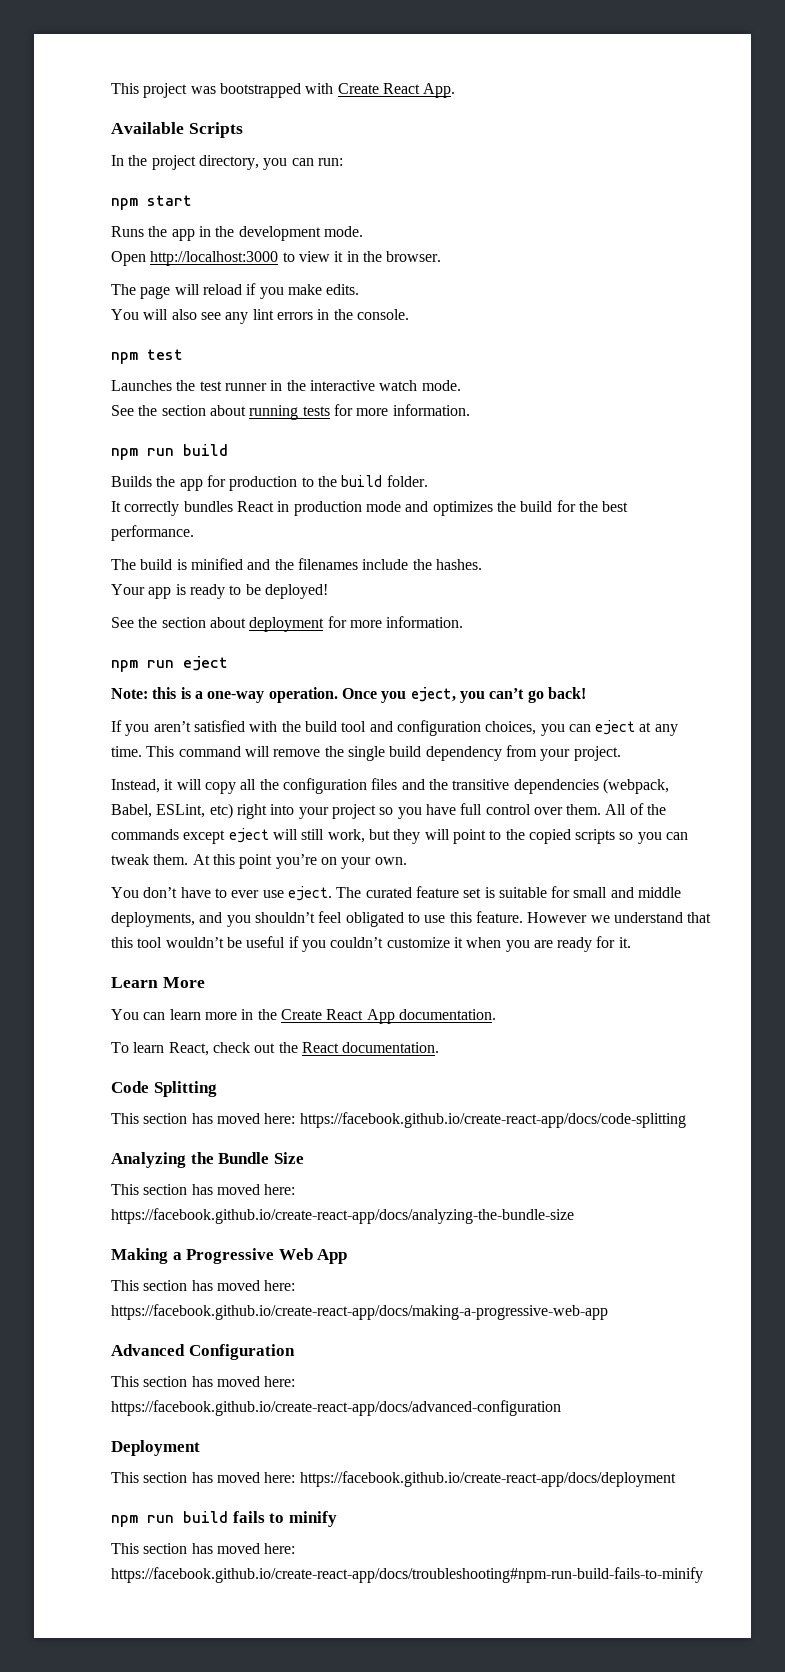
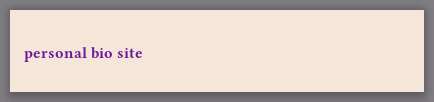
[111,83,456,98] [111,122,243,138] [111,155,343,170] [111,195,192,210] [111,226,363,241] [111,251,442,266] [111,283,360,299] [111,309,409,324] [111,349,183,364] [111,380,461,391] [111,404,470,420] [111,444,228,460] [111,475,428,491] [111,500,629,516] [111,525,194,541] [111,558,482,570] [111,584,328,599] [111,616,464,632] [111,656,228,672] [111,687,586,703] [111,720,678,736] [111,745,621,761] [111,778,669,794] [111,803,667,819] [111,828,689,844] [111,854,407,869] [111,886,682,901] [111,911,712,927] [111,936,631,952] [111,977,205,988] [111,1009,496,1024] [111,1042,440,1056] [111,1081,217,1097] [111,1112,686,1128] [111,1152,304,1168] [111,1184,296,1195] [111,1208,574,1224] [111,1248,348,1264] [111,1280,296,1291] [111,1304,608,1320] [111,1344,295,1360] [111,1376,296,1387] [111,1400,561,1416] [111,1440,200,1456] [111,1471,676,1487] [111,1511,337,1527] [111,1543,296,1554] [111,1567,703,1583] This project was bootstrapped with Create React App. // Available Scripts // In the project directory, you can run: // npm start // Runs the app in the development mode. // Open http://localhost:3000 to view it in the browser. // The page will reload if you make edits. // You will also see any lint errors in the console. // npm test // Launches the test runner in the interactive watch mode. // See the section about running tests for more information. // npm run build // Builds the app for production to the build folder. // It correctly bundles React in production mode and optimizes the build for the best performance. // The build is minified and the filenames include the hashes. // Your app is ready to be deployed! // See the section about deployment for more information. // npm run eject // Note: this is a one-way operation. Once you eject, you can’t go back! // If you aren’t satisfied with the build tool and configuration choices, you can eject at any time. This command will remove the single build dependency from your project. // Instead, it will copy all the configuration files and the transitive dependencies (webpack, Babel, ESLint, etc) right into your project so you have full control over them. All of the commands except eject will still work, but they will point to the copied scripts so you can tweak them. At this point you’re on your own. // You don’t have to ever use eject. The curated feature set is suitable for small and middle deployments, and you shouldn’t feel obligated to use this feature. However we understand that this tool wouldn’t be useful if you couldn’t customize it when you are ready for it. // Learn More // You can learn more in the Create React App documentation. // To learn React, check out the React documentation. // Code Splitting // This section has moved here: https://facebook.github.io/create-react-app/docs/code-splitting // Analyzing the Bundle Size // This section has moved here: https://facebook.github.io/create-react-app/docs/analyzing-the-bundle-size // Making a Progressive Web App // This section has moved here: https://facebook.github.io/create-react-app/docs/making-a-progressive-web-app // Advanced Configuration // This section has moved here: https://facebook.github.io/create-react-app/docs/advanced-configuration // Deployment // This section has moved here: https://facebook.github.io/create-react-app/docs/deployment // npm run build fails to minify // This section has moved here: https://facebook.github.io/create-react-app/docs/troubleshooting#npm-run-build-fails-to-minify -> [24,47,144,62] personal bio site

